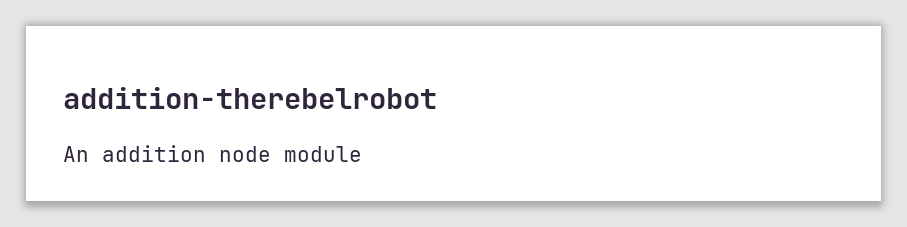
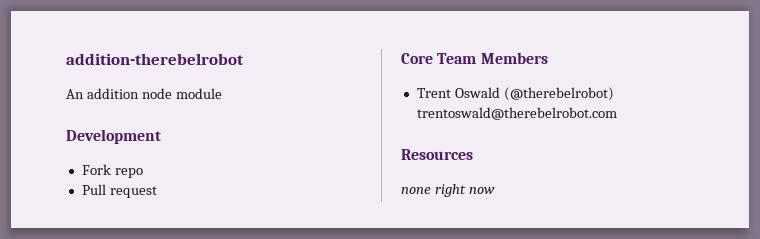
(362, 154) none -> [66,129,161,144] [81,164,143,178] [81,184,157,198] [401,52,548,64] [416,87,614,101] [416,107,617,120] [401,149,473,160] [401,184,495,197] // Development // Fork repo // Pull request // Core Team Members // Trent Oswald (@therebelrobot) trentoswald@therebelrobot.com // Resources // none right now

